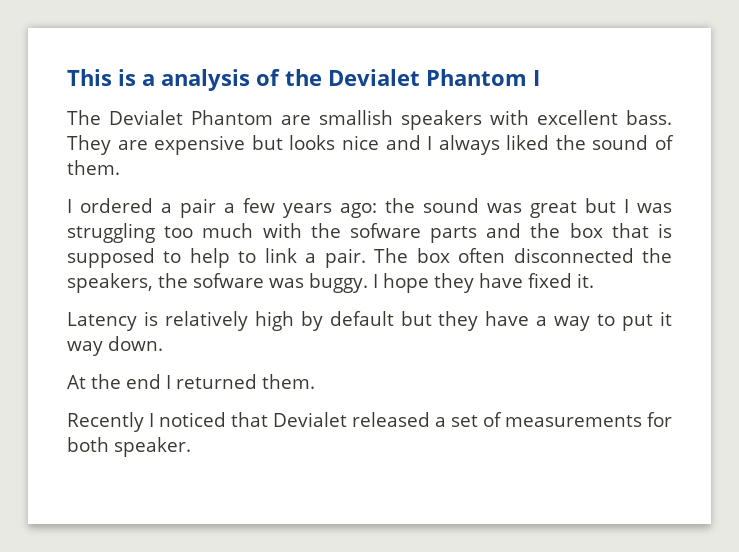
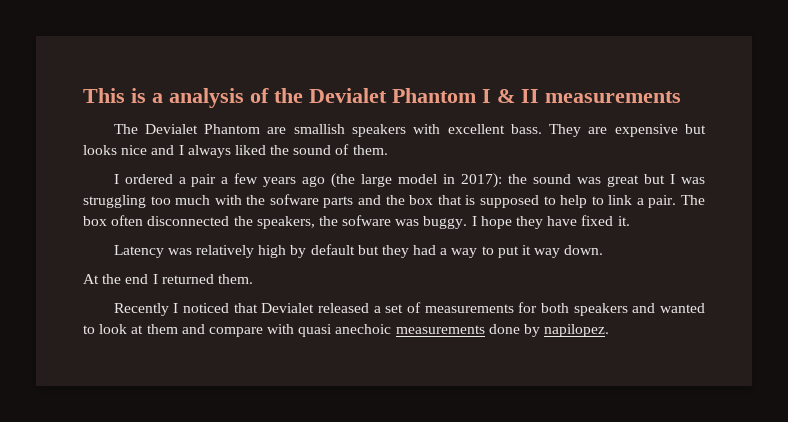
(540, 78) none -> [497,89,681,103] & II measurements
[340,203,377,218] ago: -> [302,173,503,188] ago (the large model in 2017):
[143,311,158,326] is -> [167,248,192,255] was
[485,311,530,326] have -> [413,245,437,255] had
[114,437,191,457] speaker. -> [573,303,706,316] [83,324,610,337] speakers and wanted to look at them and compare with quasi anechoic measurements done by napilopez.

